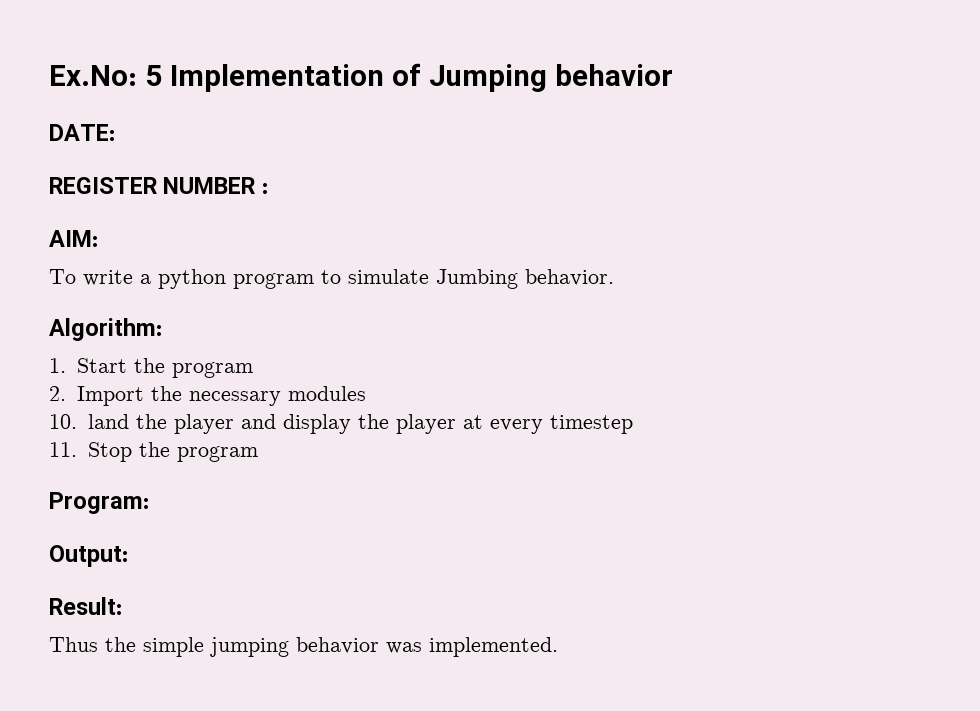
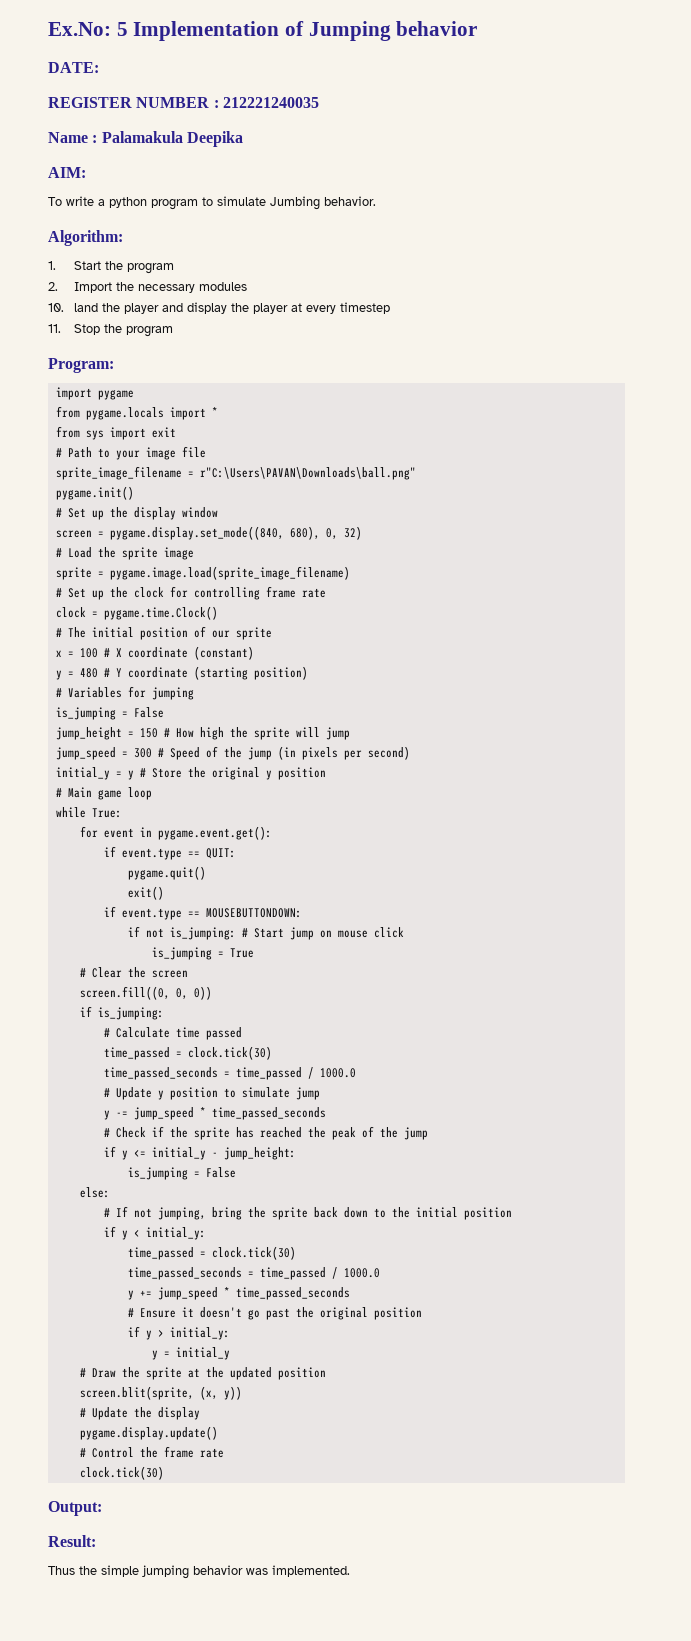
(269, 188) none -> [222,97,319,108] [48,131,243,147] 212221240035 // Name : Palamakula Deepika
(150, 503) none -> [55,387,134,400] [55,406,218,420] [55,426,176,440] [55,446,206,460] [55,466,416,480] [55,486,134,500] [55,507,218,520] [55,526,362,540] [55,547,194,560] [55,566,350,580] [55,586,326,600] [55,606,218,620] [55,626,272,640] [55,646,254,660] [55,666,308,680] [55,686,194,700] [55,707,164,720] [55,727,350,740] [55,746,410,760] [55,767,326,780] [55,787,152,800] [55,807,122,818] [79,826,272,840] [103,846,236,860] [127,866,206,880] [127,886,164,900] [103,906,302,920] [127,926,404,940] [151,947,254,960] [79,967,188,978] [79,986,212,1000] [79,1006,164,1020] [103,1027,242,1040] [103,1046,272,1060] [103,1067,356,1080] [103,1087,320,1100] [103,1107,326,1120] [103,1126,428,1140] [103,1146,296,1160] [127,1167,236,1180] [79,1187,110,1198] [103,1206,512,1220] [103,1226,206,1240] [127,1246,296,1260] [127,1267,380,1280] [127,1287,350,1300] [127,1307,422,1320] [127,1326,230,1340] [151,1347,230,1360] [79,1367,326,1380] [79,1386,242,1400] [79,1407,200,1420] [79,1426,218,1440] [79,1446,224,1458] [79,1466,164,1480] // import pygame // from pygame.locals import * // from sys import exit // # Path to your image file // sprite_image_filename = r"C:\Users\PAVAN\Downloads\ball.png" // pygame.init() // # Set up the display window // screen = pygame.display.set_mode((840, 680), 0, 32) // # Load the sprite image // sprite = pygame.image.load(sprite_image_filename) // # Set up the clock for controlling frame rate // clock = pygame.time.Clock() // # The initial position of our sprite // x = 100 # X coordinate (constant) // y = 480 # Y coordinate (starting position) // # Variables for jumping // is_jumping = False // jump_height = 150 # How high the sprite will jump // jump_speed = 300 # Speed of the jump (in pixels per second) // initial_y = y # Store the original y position // # Main game loop // while True: // for event in pygame.event.get(): // if event.type == QUIT: // pygame.quit() // exit() // if event.type == MOUSEBUTTONDOWN: // if not is_jumping: # Start jump on mouse click // is_jumping = True // # Clear the screen // screen.fill((0, 0, 0)) // if is_jumping: // # Calculate time passed // time_passed = clock.tick(30) // time_passed_seconds = time_passed / 1000.0 // # Update y position to simulate jump // y -= jump_speed * time_passed_seconds // # Check if the sprite has reached the peak of the jump // if y <= initial_y - jump_height: // is_jumping = False // else: // # If not jumping, bring the sprite back down to the initial position // if y < initial_y: // time_passed = clock.tick(30) // time_passed_seconds = time_passed / 1000.0 // y += jump_speed * time_passed_seconds // # Ensure it doesn't go past the original position // if y > initial_y: // y = initial_y // # Draw the sprite at the updated position // screen.blit(sprite, (x, y)) // # Update the display // pygame.display.update() // # Control the frame rate // clock.tick(30)

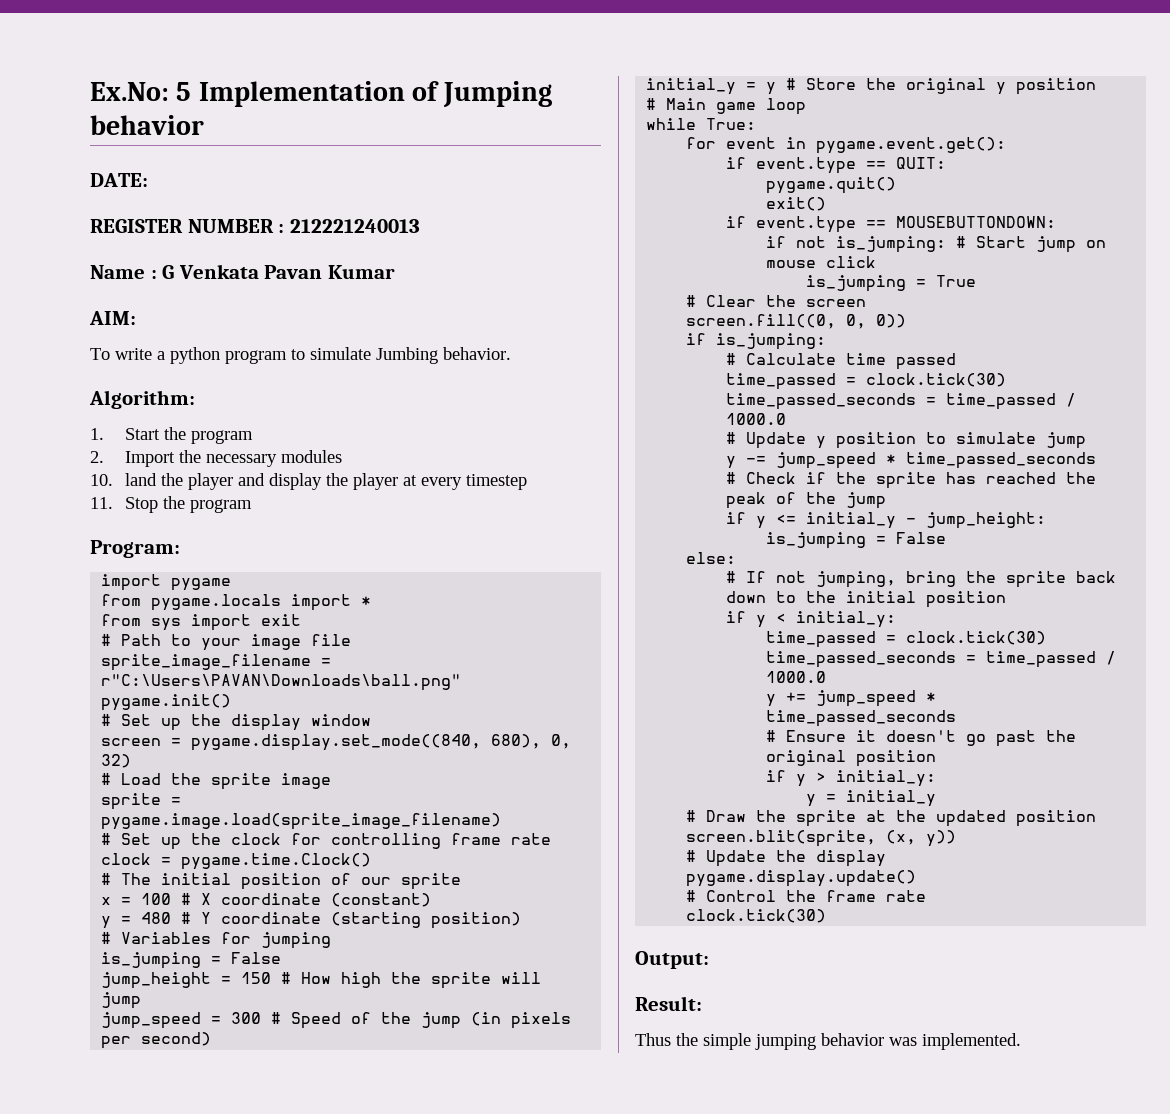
[222,97,319,108] 212221240035 -> [289,219,420,233] 212221240013
[101,131,243,147] Palamakula Deepika -> [162,264,395,279] G Venkata Pavan Kumar

